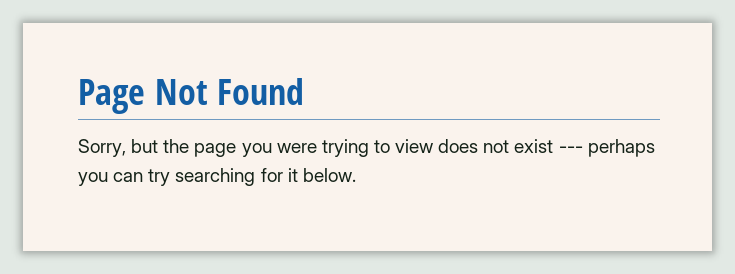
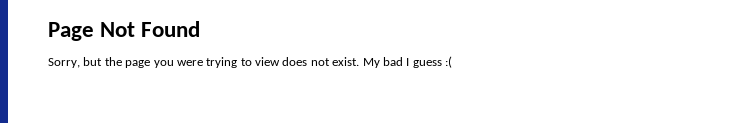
[514,139,655,157] [78,168,356,186] exist --- perhaps you can try searching for it below. -> [332,56,452,68] exist. My bad I guess :(

